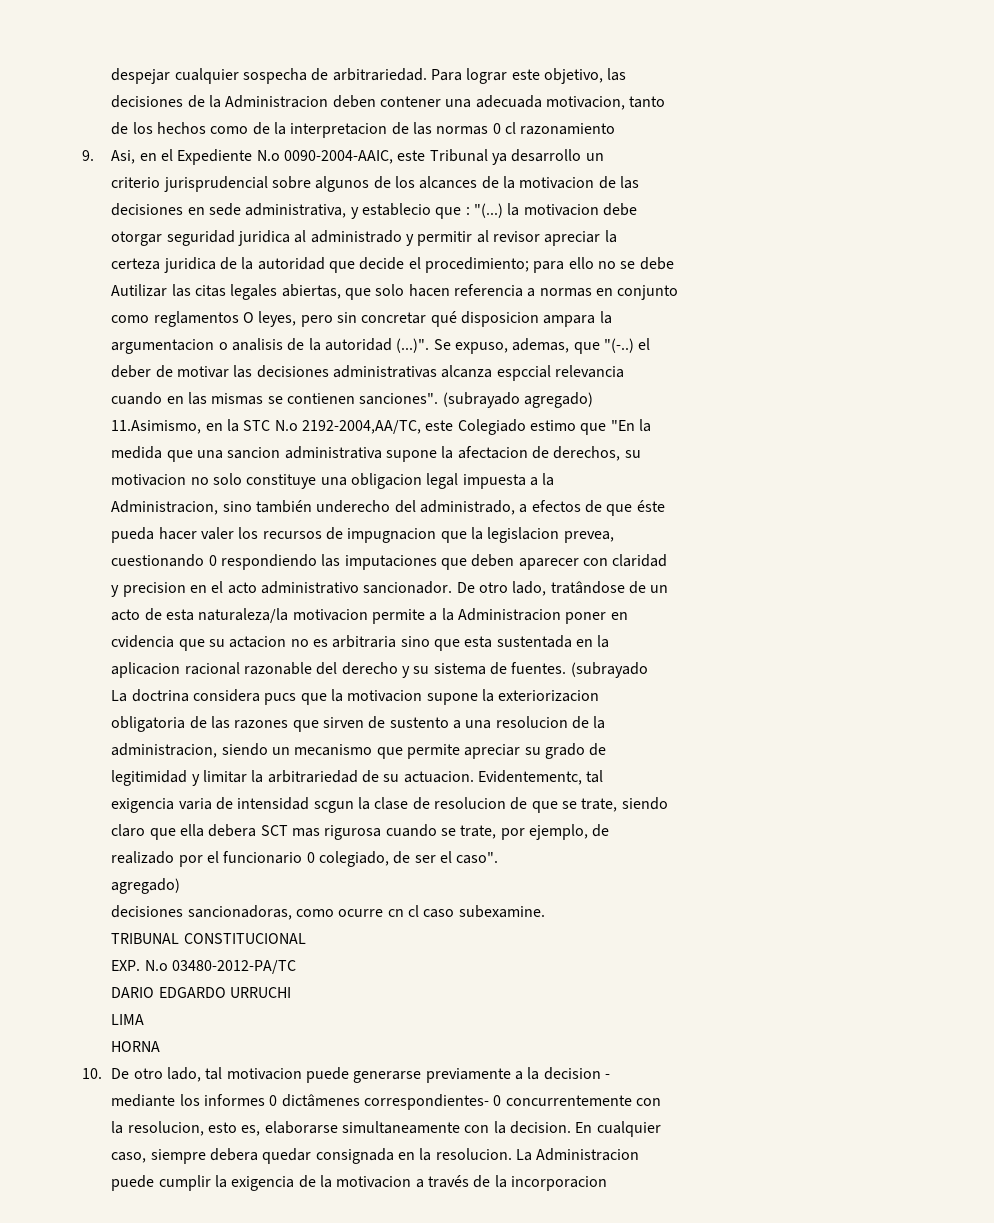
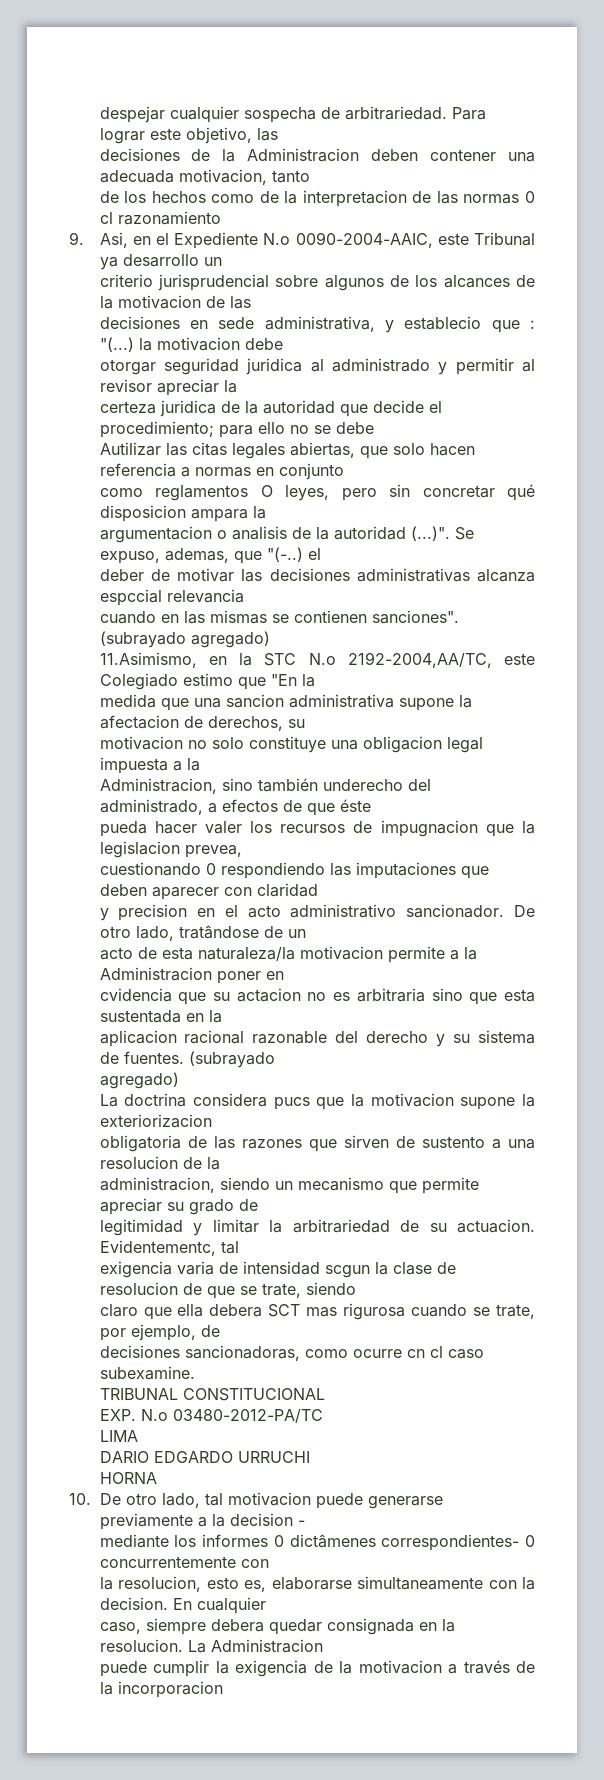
(648, 670) none -> [99,1072,179,1089] // agregado)
[111,851,499,867] [111,878,181,894] // realizado por el funcionario 0 colegiado, de ser el caso". // agregado) -> (220, 1331) none
(297, 967) none -> [99,1430,138,1442] // LIMA
[111,1014,145,1025] // LIMA -> (310, 1457) none

